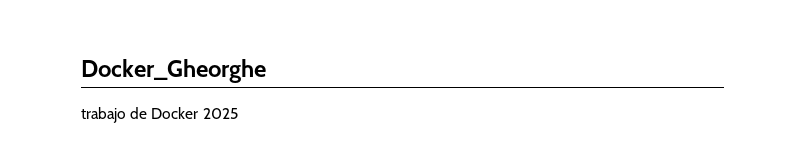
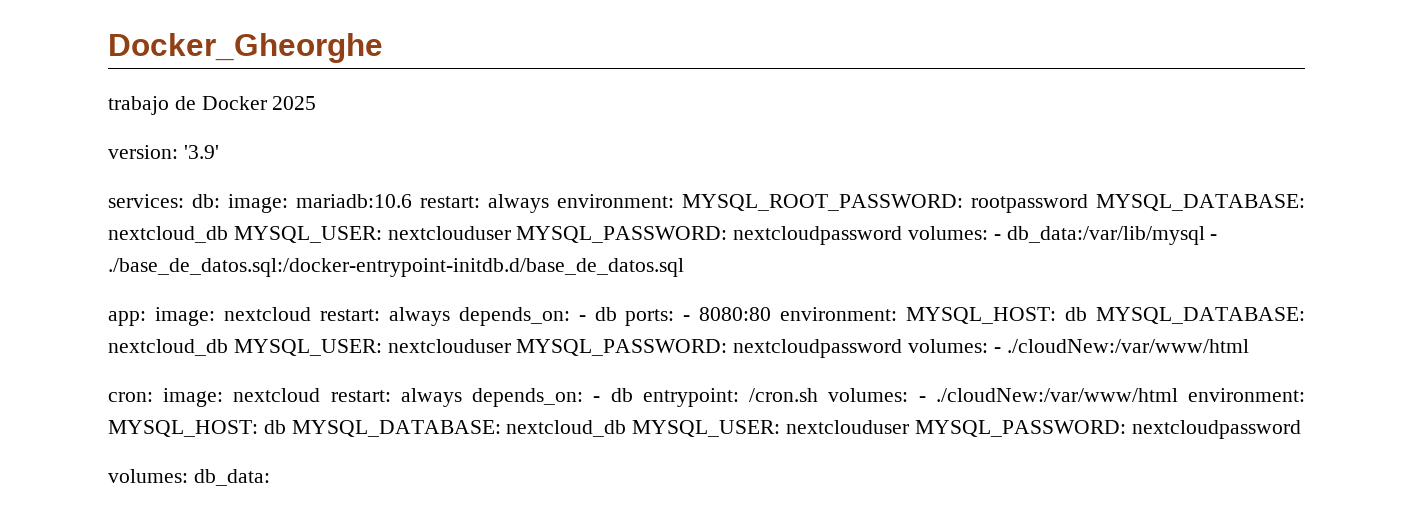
(238, 113) none -> [108,145,219,159] [108,194,1305,213] [108,226,1218,245] [108,258,684,277] [108,307,1305,326] [108,339,1249,358] [108,388,1305,407] [108,420,1301,439] [108,469,270,486] // version: '3.9' // services: db: image: mariadb:10.6 restart: always environment: MYSQL_ROOT_PASSWORD: rootpassword MYSQL_DATABASE: nextcloud_db MYSQL_USER: nextclouduser MYSQL_PASSWORD: nextcloudpassword volumes: - db_data:/var/lib/mysql - ./base_de_datos.sql:/docker-entrypoint-initdb.d/base_de_datos.sql // app: image: nextcloud restart: always depends_on: - db ports: - 8080:80 environment: MYSQL_HOST: db MYSQL_DATABASE: nextcloud_db MYSQL_USER: nextclouduser MYSQL_PASSWORD: nextcloudpassword volumes: - ./cloudNew:/var/www/html // cron: image: nextcloud restart: always depends_on: - db entrypoint: /cron.sh volumes: - ./cloudNew:/var/www/html environment: MYSQL_HOST: db MYSQL_DATABASE: nextcloud_db MYSQL_USER: nextclouduser MYSQL_PASSWORD: nextcloudpassword // volumes: db_data:

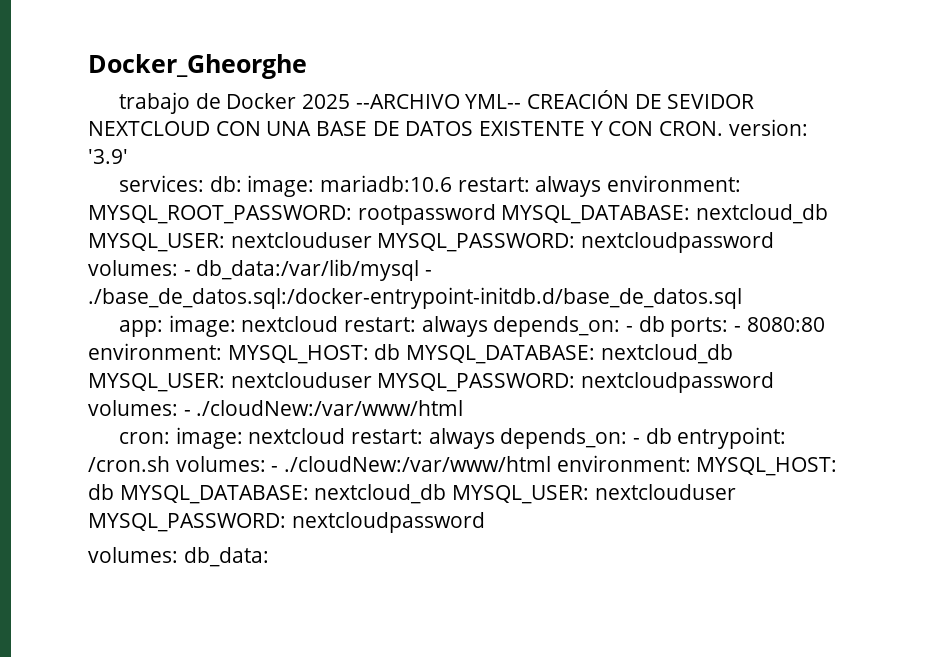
(317, 103) // -> [355,90,755,109] [88,121,724,136] --ARCHIVO YML-- CREACIÓN DE SEVIDOR NEXTCLOUD CON UNA BASE DE DATOS EXISTENTE Y CON CRON.

